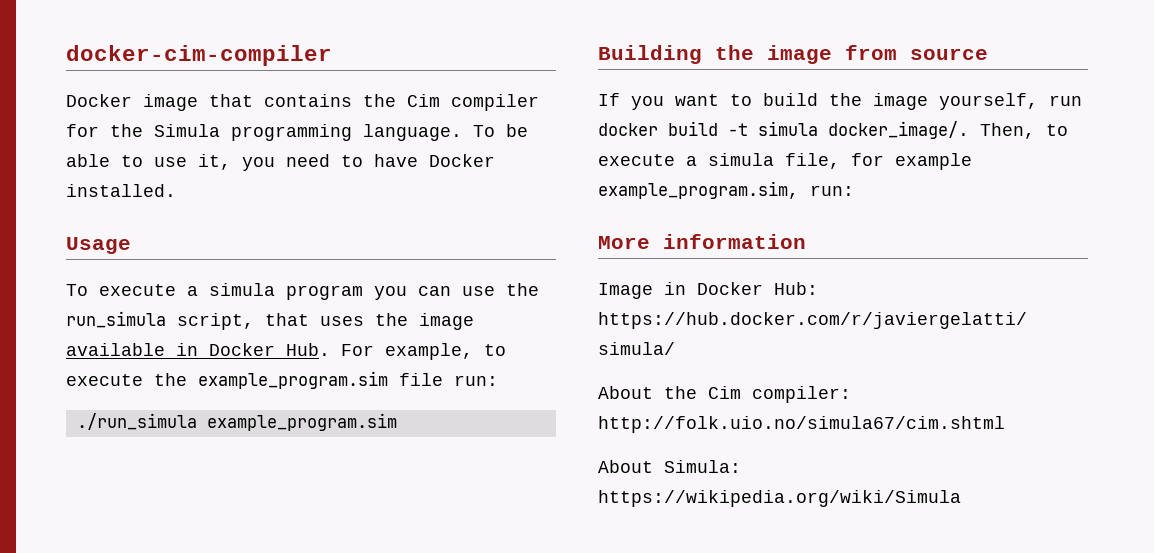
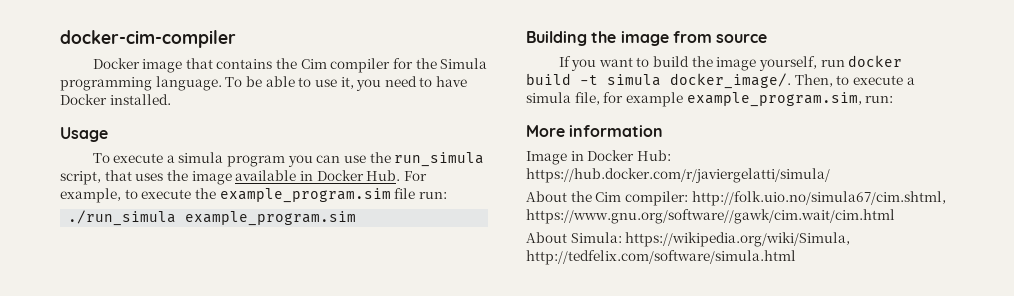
[598,416,1005,433] http://folk.uio.no/simula67/cim.shtml -> [691,191,946,206] [526,209,895,224] http://folk.uio.no/simula67/cim.shtml, https://www.gnu.org/software//gawk/cim.wait/cim.html
[598,490,961,507] https://wikipedia.org/wiki/Simula -> [625,232,851,247] [526,250,796,265] https://wikipedia.org/wiki/Simula, http://tedfelix.com/software/simula.html

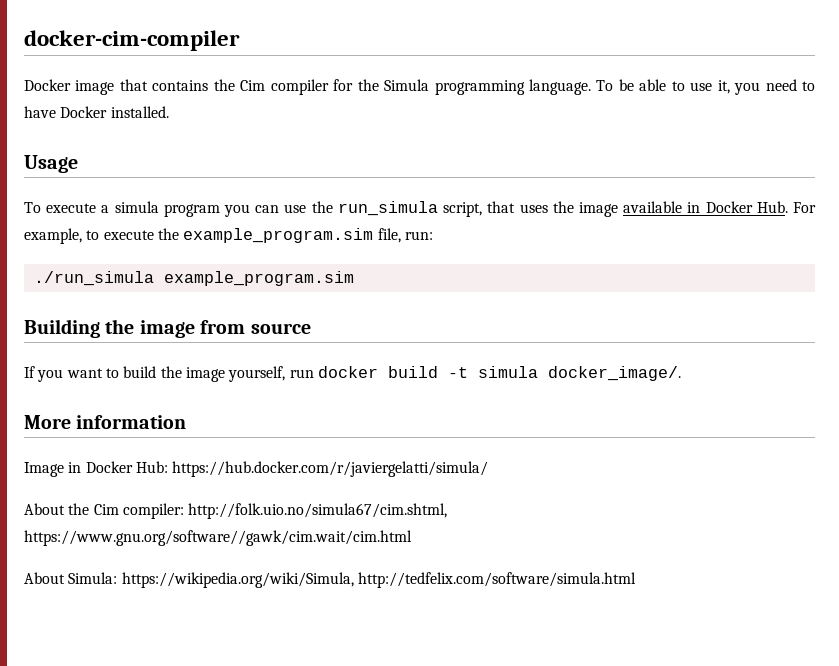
[394,188,416,199] file -> [377,228,401,243] file,
[794,74,915,87] [526,92,894,107] Then, to execute a simula file, for example example_program.sim, run: -> (681, 373) none

